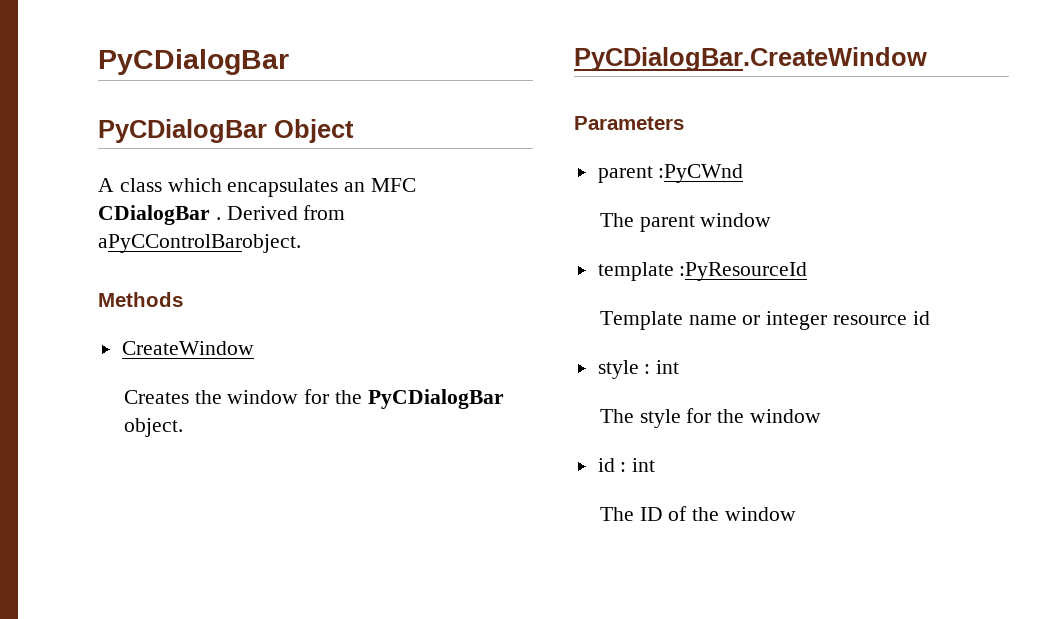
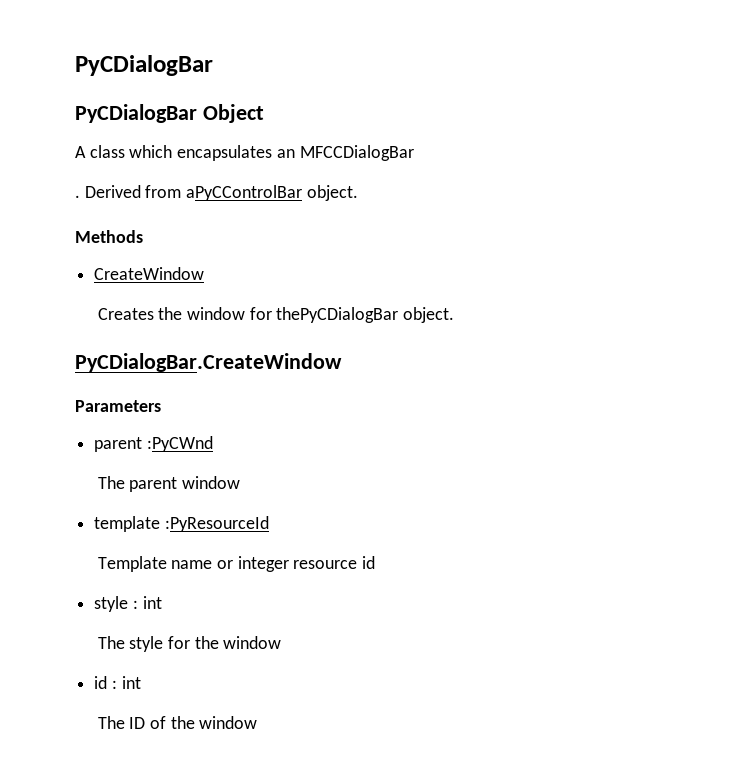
[371,178,417,192] [98,205,210,225] MFC CDialogBar -> [299,145,414,161] MFCCDialogBar //
[98,234,301,253] aPyCControlBarobject. -> [186,185,358,201] aPyCControlBar object.
[335,389,504,409] the PyCDialogBar -> [276,307,399,323] thePyCDialogBar

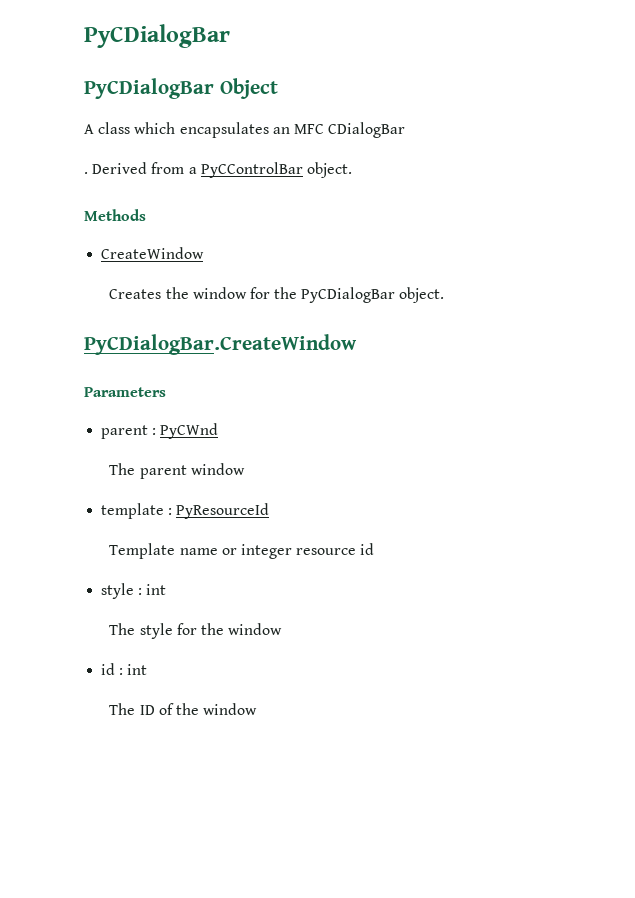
[299,145,414,161] MFCCDialogBar -> [293,122,406,138] MFC CDialogBar
[186,185,303,201] aPyCControlBar -> [188,162,303,178] a PyCControlBar
[276,307,399,323] thePyCDialogBar -> [274,287,396,303] the PyCDialogBar
[146,436,213,452] :PyCWnd -> [152,423,219,439] : PyCWnd
[164,516,269,532] :PyResourceId -> [168,503,270,519] : PyResourceId

